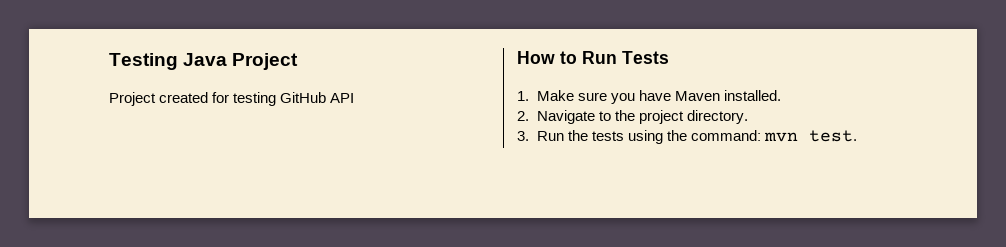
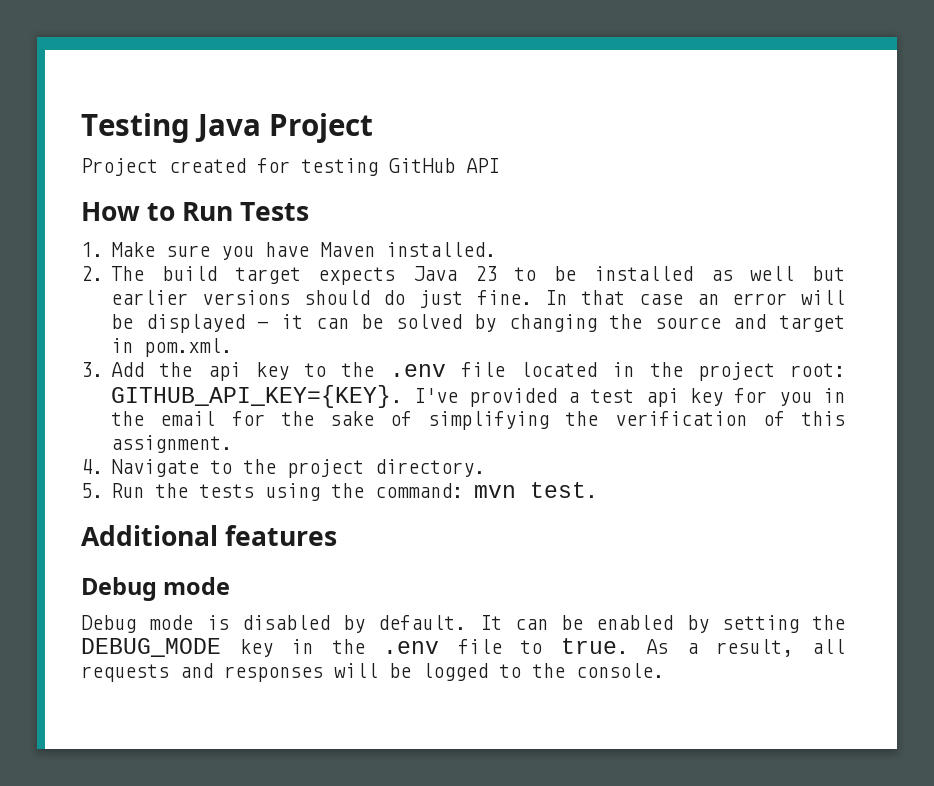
(529, 116) none -> [111,266,845,285] [111,290,845,308] [111,314,845,333] [111,338,233,357] [81,362,845,381] [111,385,845,408] [111,411,845,430] [111,435,233,453] [81,459,103,474] The build target expects Java 23 to be installed as well but earlier versions should do just fine. In that case an error will be displayed - it can be solved by changing the source and target in pom.xml. // 3. Add the api key to the .env file located in the project root: GITHUB_API_KEY={KEY}. I've provided a test api key for you in the email for the sake of simplifying the verification of this assignment. // 4.
[517,131,529,141] 3. -> [81,483,103,498] 5.
(857, 136) none -> [81,525,338,546] [81,577,231,601] [81,615,845,633] [81,638,845,657] [81,663,664,682] // Additional features // Debug mode // Debug mode is disabled by default. It can be enabled by setting the DEBUG_MODE key in the .env file to true. As a result, all requests and responses will be logged to the console.

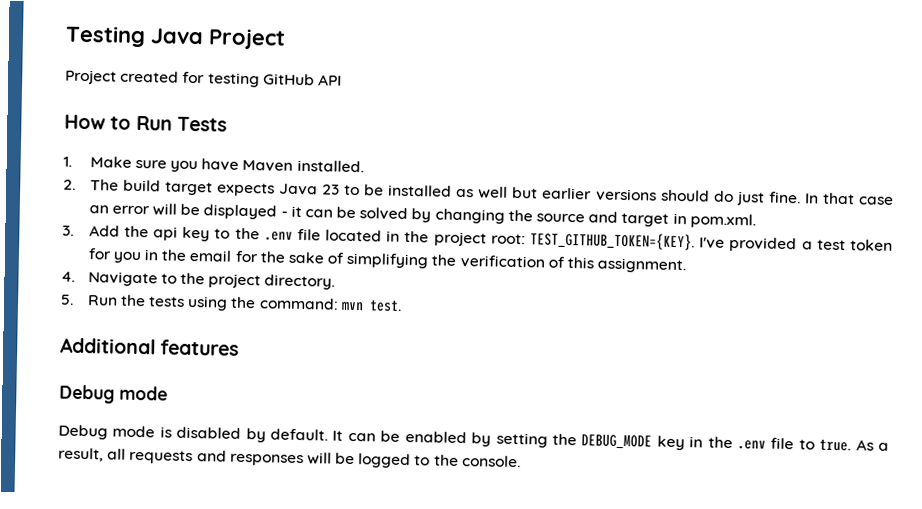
[111,385,403,408] GITHUB_API_KEY={KEY}. -> [530,231,696,251] TEST_GITHUB_TOKEN={KEY}.
[645,388,724,407] api key -> [849,239,893,251] token

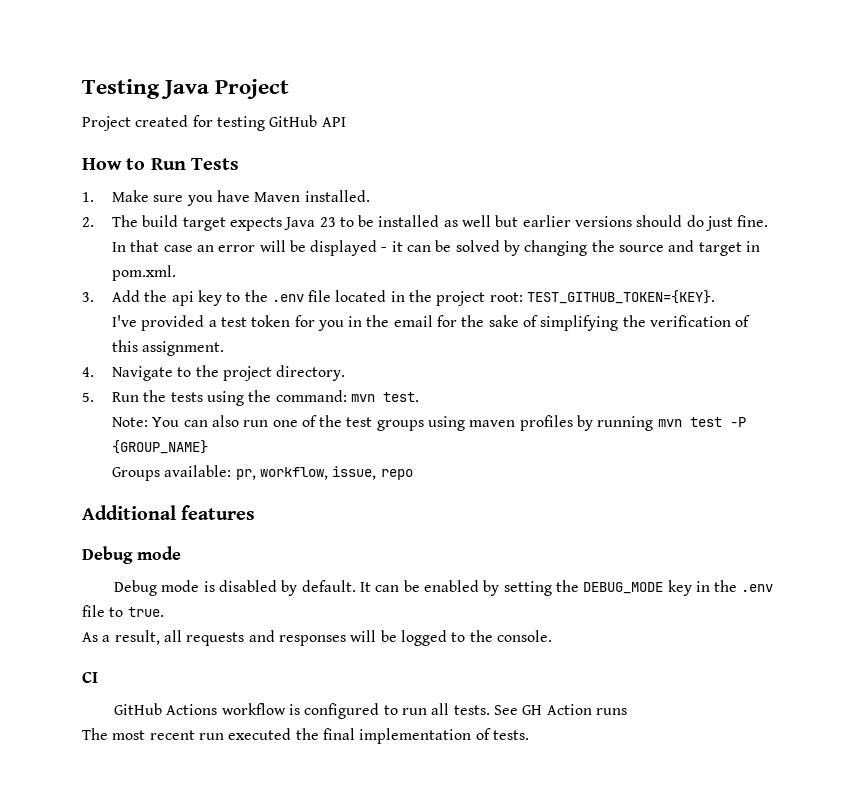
(696, 241) none -> (716, 297) //
(402, 306) none -> [111,415,746,431] [111,440,208,454] [111,465,413,481] // Note: You can also run one of the test groups using maven profiles by running mvn test -P {GROUP_NAME} // Groups available: pr, workflow, issue, repo
(852, 445) none -> (164, 612) //
(521, 461) none -> [82,672,98,683] [114,703,627,719] [82,728,529,744] // CI // GitHub Actions workflow is configured to run all tests. See GH Action runs // The most recent run executed the final implementation of tests.

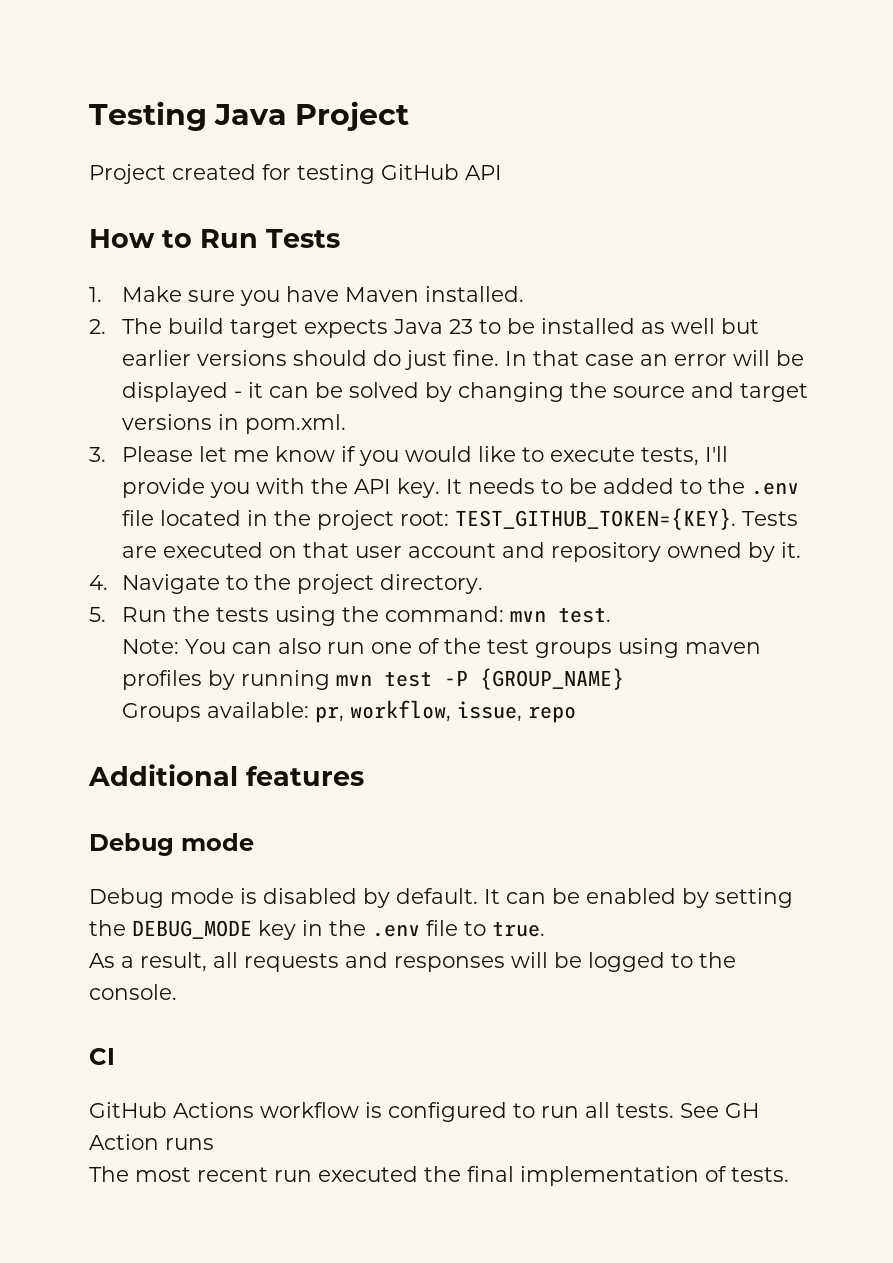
(742, 249) none -> [122,414,213,430] versions
[111,290,222,306] Add the api key -> [122,446,729,466] [122,478,675,498] Please let me know if you would like to execute tests, I'll provide you with the API key. It needs to be added
[111,315,751,331] [111,340,225,356] // I've provided a test token for you in the email for the sake of simplifying the verification of this assignment. -> [742,511,799,526] [122,542,802,562] Tests are executed on that user account and repository owned by it.

